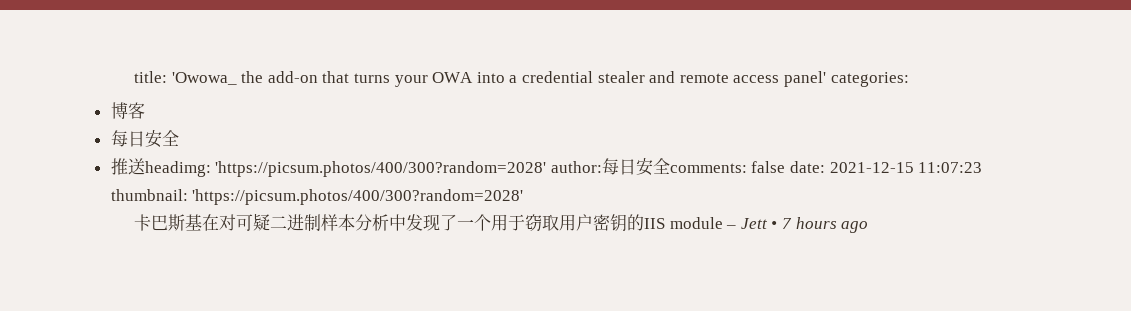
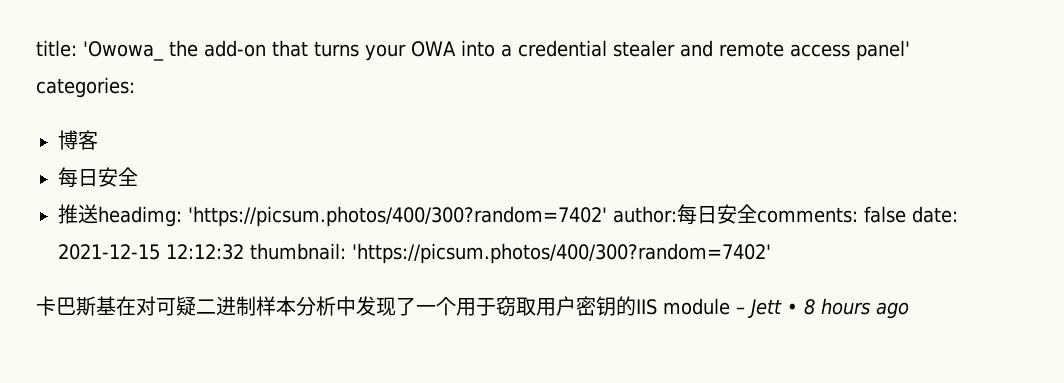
[215,161,547,177] 'https://picsum.photos/400/300?random=2028' -> [188,206,607,227] 'https://picsum.photos/400/300?random=7402'
[918,162,983,173] [110,189,524,205] 11:07:23 thumbnail: 'https://picsum.photos/400/300?random=2028' -> [166,243,771,264] 12:12:32 thumbnail: 'https://picsum.photos/400/300?random=7402'
[782,218,793,229] 7 -> [804,299,815,315] 8

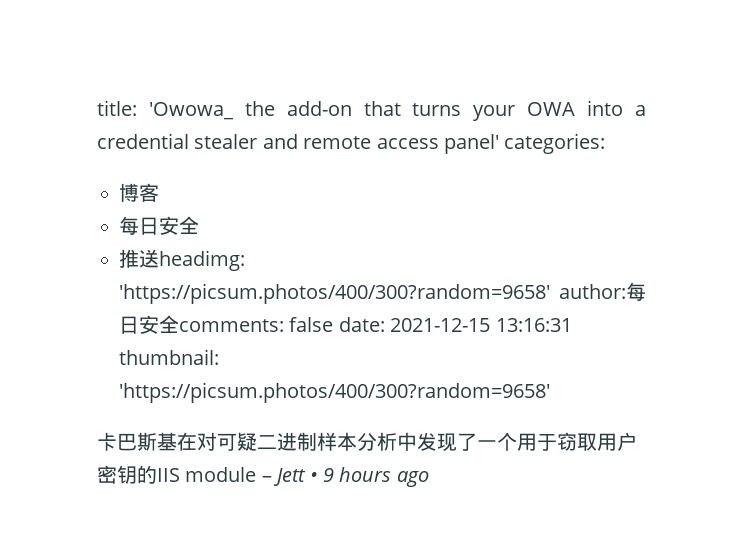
[188,206,607,227] 'https://picsum.photos/400/300?random=7402' -> [119,283,550,304] 'https://picsum.photos/400/300?random=9658'
[166,243,771,264] 12:12:32 thumbnail: 'https://picsum.photos/400/300?random=7402' -> [495,318,572,332] [119,349,219,365] [119,382,550,403] 13:16:31 thumbnail: 'https://picsum.photos/400/300?random=9658'
[804,299,815,315] 8 -> [323,468,334,482] 9

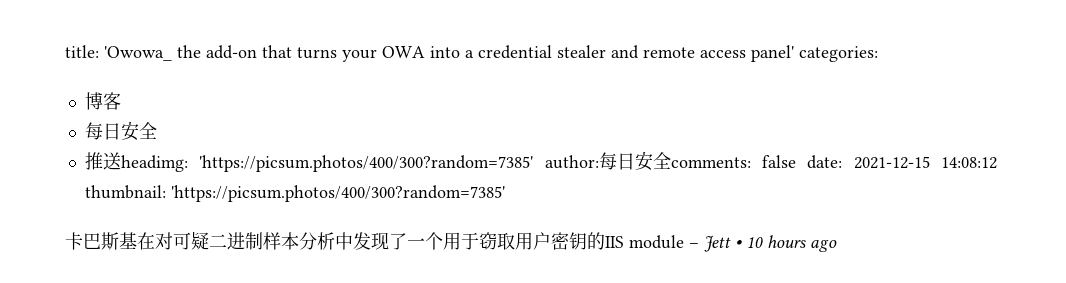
[119,283,550,304] 'https://picsum.photos/400/300?random=9658' -> [199,155,534,172] 'https://picsum.photos/400/300?random=7385'
[495,318,572,332] [119,349,219,365] [119,382,550,403] 13:16:31 thumbnail: 'https://picsum.photos/400/300?random=9658' -> [941,157,997,169] [84,185,505,202] 14:08:12 thumbnail: 'https://picsum.photos/400/300?random=7385'
[323,468,334,482] 9 -> [746,237,763,248] 10

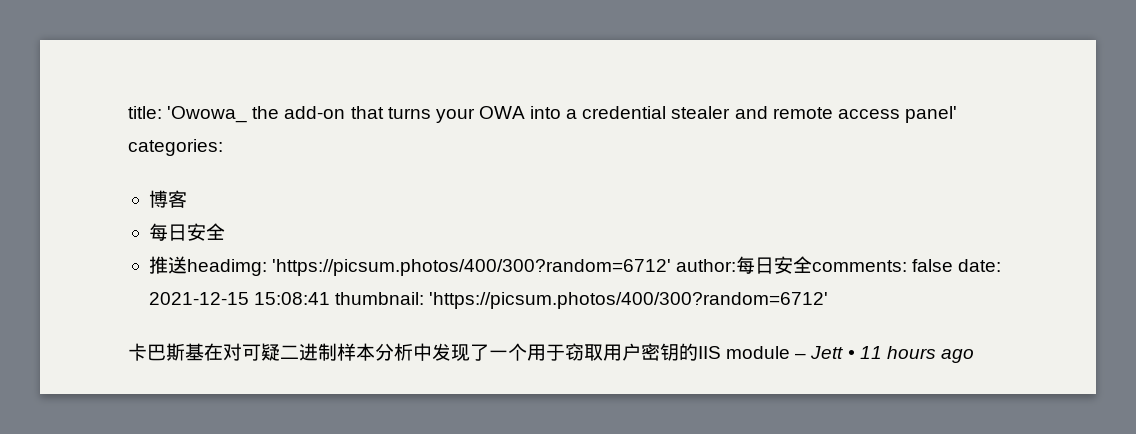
[199,155,534,172] 'https://picsum.photos/400/300?random=7385' -> [272,259,672,276] 'https://picsum.photos/400/300?random=6712'
[941,157,997,169] [84,185,505,202] 14:08:12 thumbnail: 'https://picsum.photos/400/300?random=7385' -> [254,292,829,309] 15:08:41 thumbnail: 'https://picsum.photos/400/300?random=6712'
[746,237,763,248] 10 -> [859,346,882,359] 11

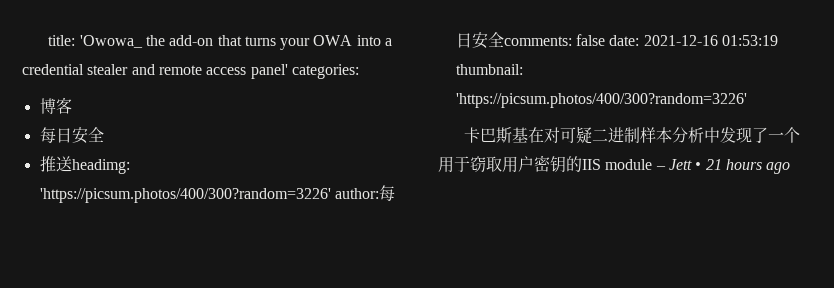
[272,259,672,276] 'https://picsum.photos/400/300?random=6712' -> [39,188,331,203] 'https://picsum.photos/400/300?random=3226'
[148,292,829,309] 2021-12-15 15:08:41 thumbnail: 'https://picsum.photos/400/300?random=6712' -> [643,35,778,46] [455,64,523,75] [455,93,747,108] 2021-12-16 01:53:19 thumbnail: 'https://picsum.photos/400/300?random=3226'
[859,346,882,359] 11 -> [705,159,722,170] 21

